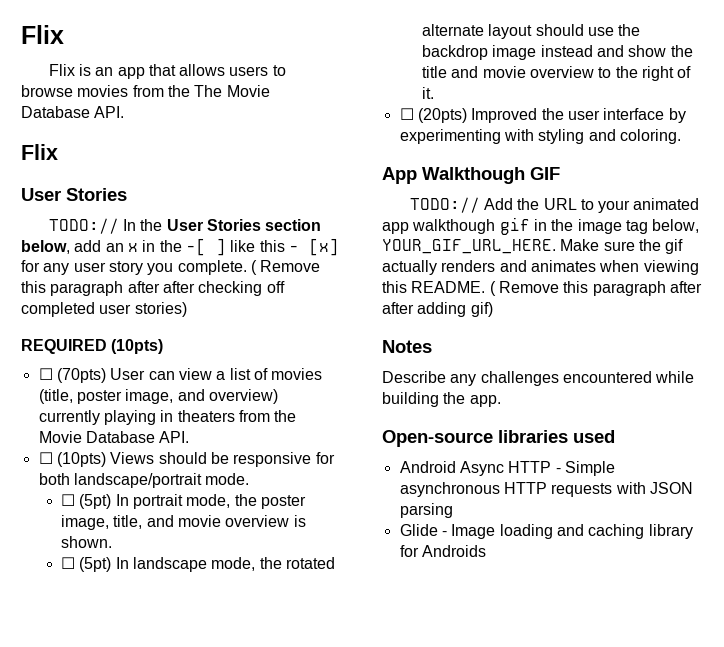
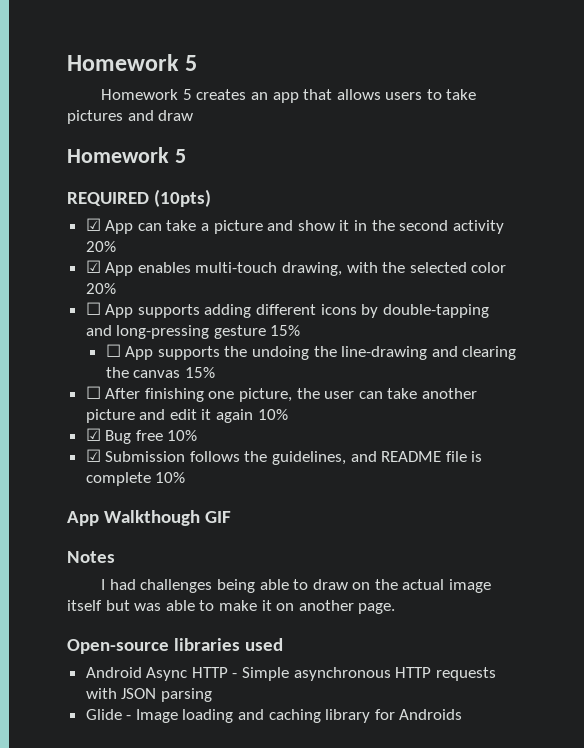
[21,25,64,44] [48,64,91,76] Flix // Flix is -> [67,54,198,71] [101,89,247,100] Homework 5 // Homework 5 creates
[21,85,270,97] [21,106,125,118] [21,144,58,160] [21,188,127,201] [48,218,322,234] [21,238,339,256] [21,260,321,275] [21,281,285,296] [21,302,187,317] [21,339,164,354] [38,368,323,383] [38,389,278,404] [38,410,297,425] [38,431,190,443] [38,452,335,467] [38,473,250,488] [60,494,306,509] [60,515,306,530] [60,536,112,548] [60,557,335,572] [421,24,641,39] [421,45,693,60] [421,66,692,81] [421,87,434,99] [399,108,686,123] [399,129,681,144] [382,167,560,184] [409,197,700,213] [382,217,700,235] [382,239,684,254] [382,260,699,275] [382,281,702,296] [382,302,493,317] [382,340,432,353] [382,371,695,386] [382,392,501,407] browse movies from the The Movie Database API. // Flix // User Stories // TODO:// In the User Stories section below, add an x in the -[ ] like this - [x] for any user story you complete. ( Remove this paragraph after after checking off completed user stories) // REQUIRED (10pts) // ☐ (70pts) User can view a list of movies (title, poster image, and overview) currently playing in theaters from the Movie Database API. // ☐ (10pts) Views should be responsive for both landscape/portrait mode. // ☐ (5pt) In portrait mode, the poster image, title, and movie overview is shown. // ☐ (5pt) In landscape mode, the rotated alternate layout should use the backdrop image instead and show the title and movie overview to the right of it. // ☐ (20pts) Improved the user interface by experimenting with styling and coloring. // App Walkthough GIF // TODO:// Add the URL to your animated app walkthough gif in the image tag below, YOUR_GIF_URL_HERE. Make sure the gif actually renders and animates when viewing this README. ( Remove this paragraph after after adding gif) // Notes // Describe any challenges encountered while building the app. -> [446,89,477,100] [67,110,194,124] [67,147,186,163] [67,189,212,207] [85,218,504,234] [85,241,116,252] [85,260,507,276] [85,283,116,294] [85,302,489,318] [85,325,301,339] [105,344,517,360] [105,367,215,378] [85,386,478,402] [85,409,288,423] [85,428,198,444] [85,449,483,465] [85,472,186,486] [67,510,232,526] [67,551,115,563] [101,579,492,593] [67,600,396,614] take pictures and draw // Homework 5 // REQUIRED (10pts) // ☑ App can take a picture and show it in the second activity 20% // ☑ App enables multi-touch drawing, with the selected color 20% // ☐ App supports adding different icons by double-tapping and long-pressing gesture 15% // ☐ App supports the undoing the line-drawing and clearing the canvas 15% // ☐ After finishing one picture, the user can take another picture and edit it again 10% // ☑ Bug free 10% // ☑ Submission follows the guidelines, and README file is complete 10% // App Walkthough GIF // Notes // I had challenges being able to draw on the actual image itself but was able to make it on another page.

